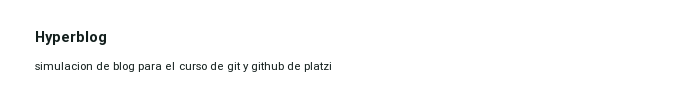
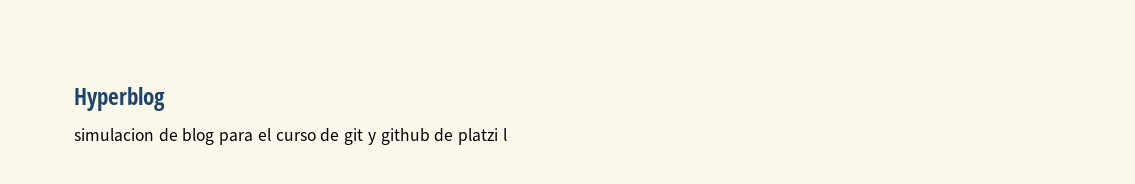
(333, 67) none -> [502,128,507,141] l

